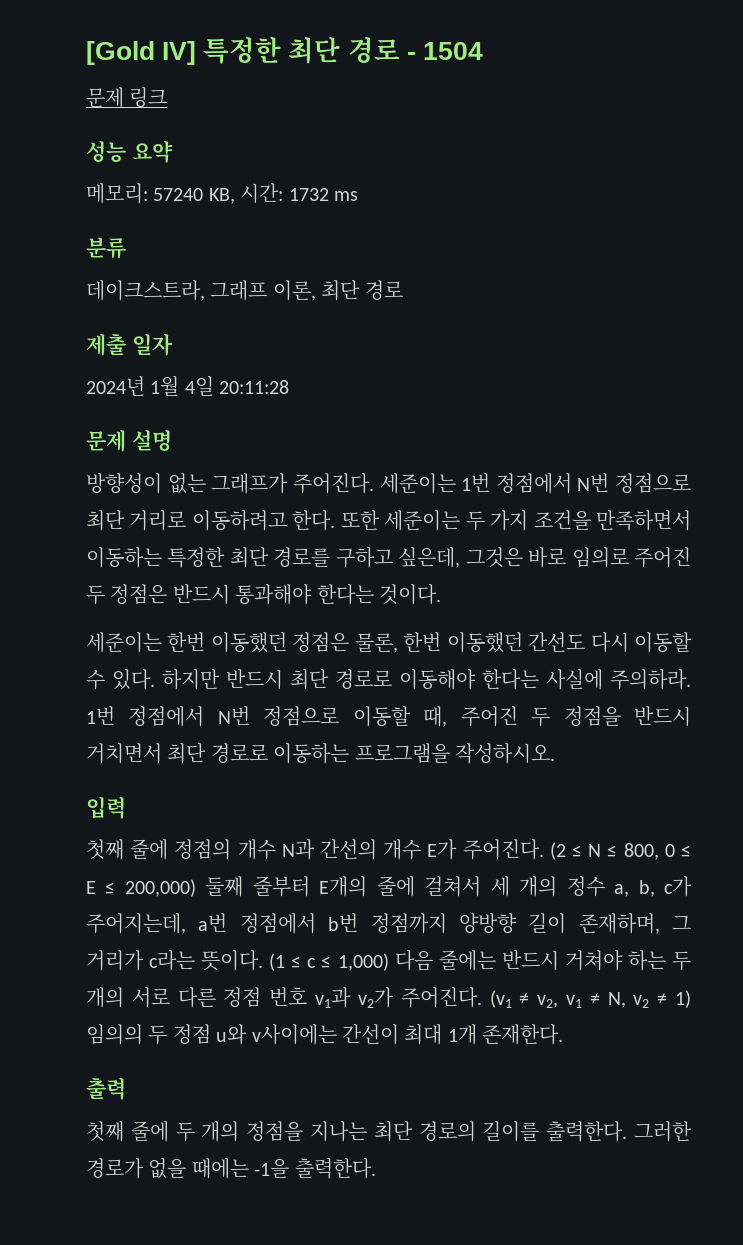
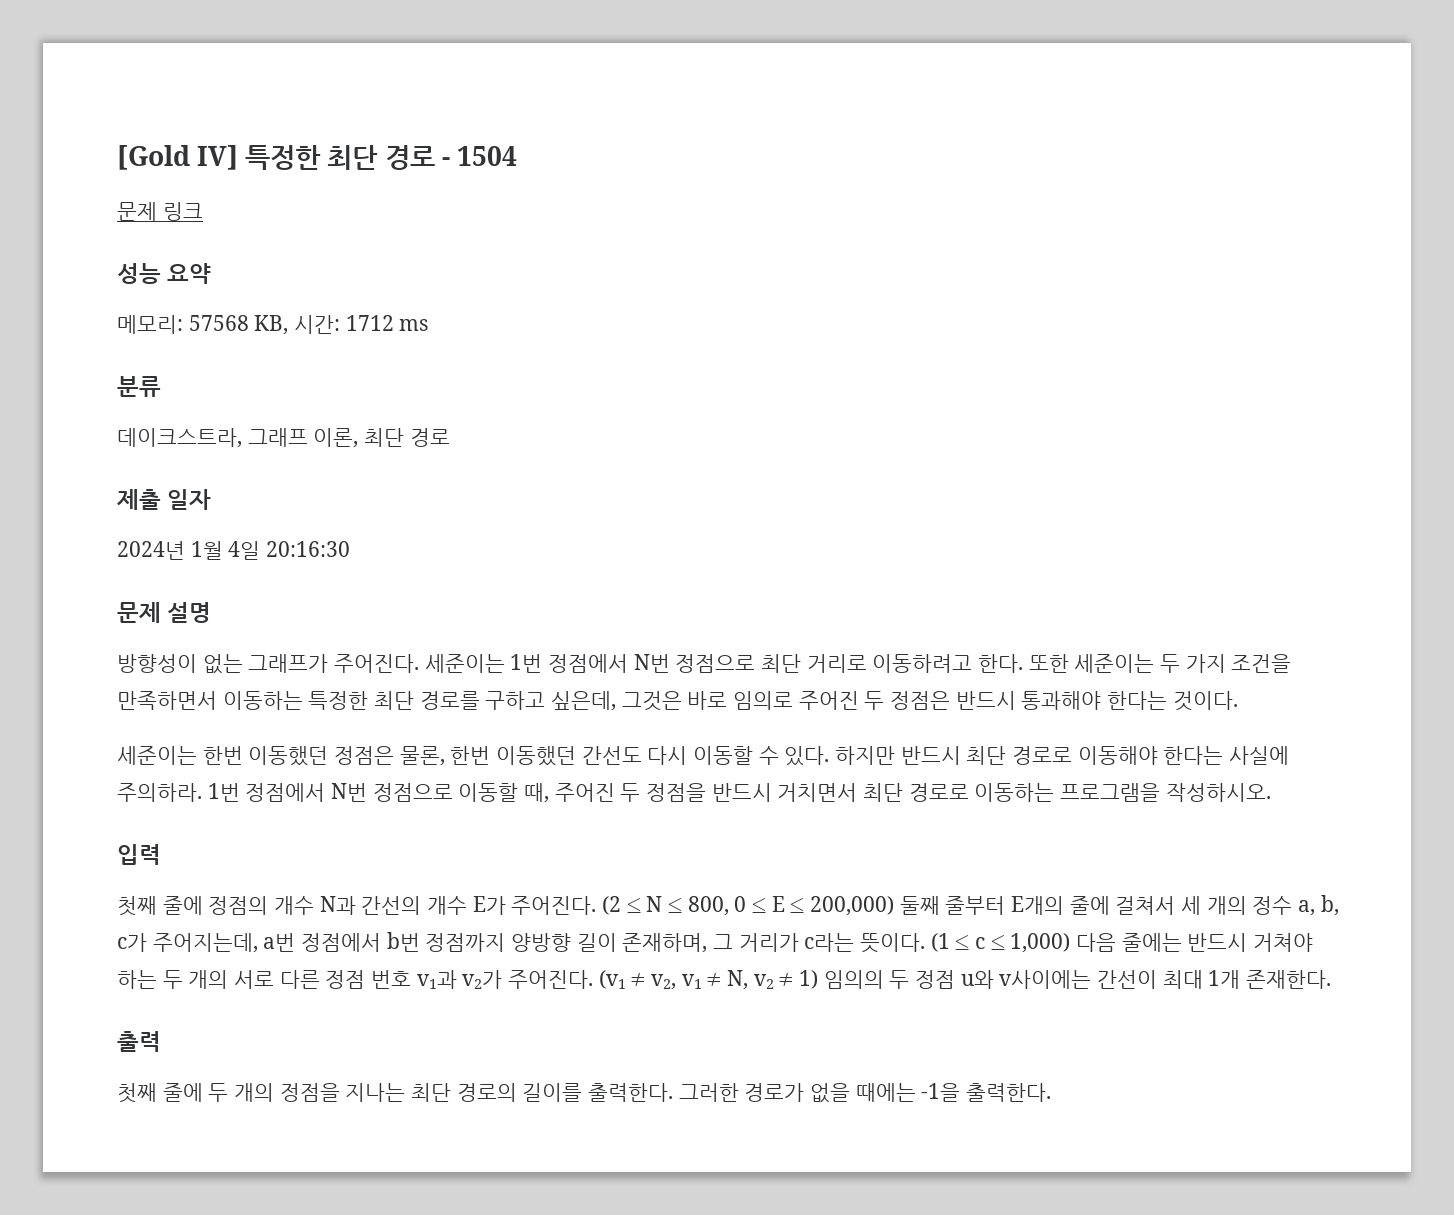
[153,188,204,201] 57240 -> [188,315,249,331] 57568
[288,188,329,201] 1732 -> [345,315,394,331] 1712
[219,380,290,394] 20:11:28 -> [266,541,351,557] 20:16:30

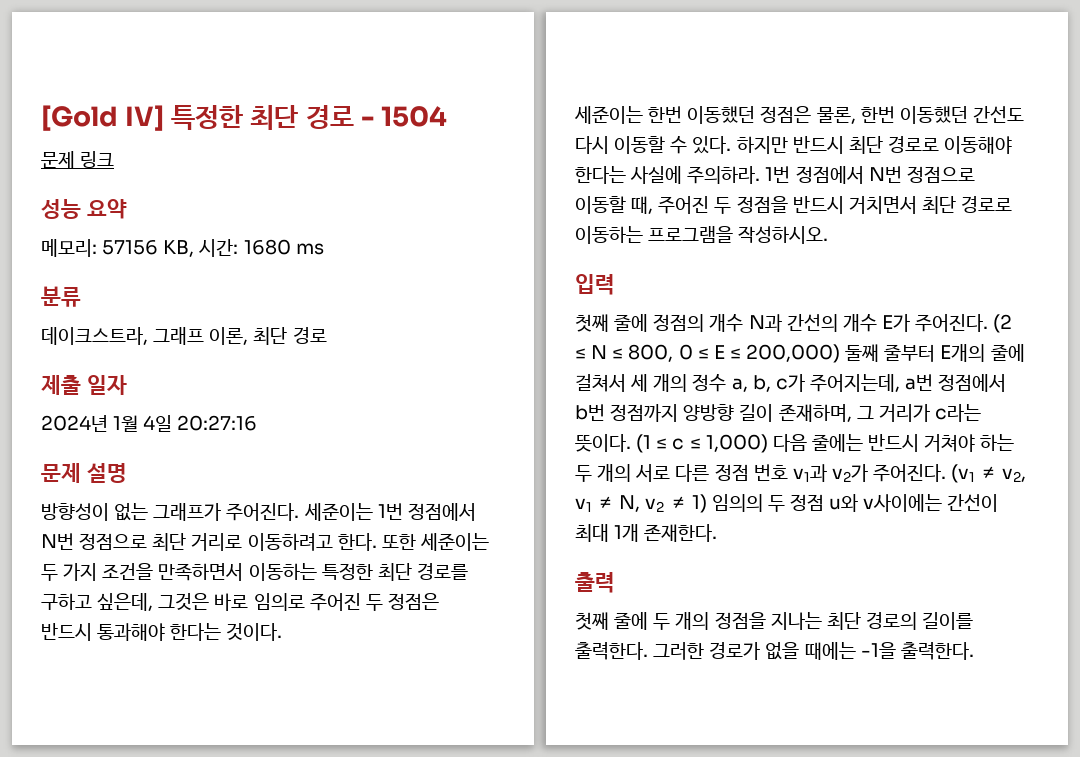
[188,315,249,331] 57568 -> [102,240,159,255] 57156
[345,315,394,331] 1712 -> [243,239,291,255] 1680
[266,541,351,557] 20:16:30 -> [177,415,258,431] 20:27:16

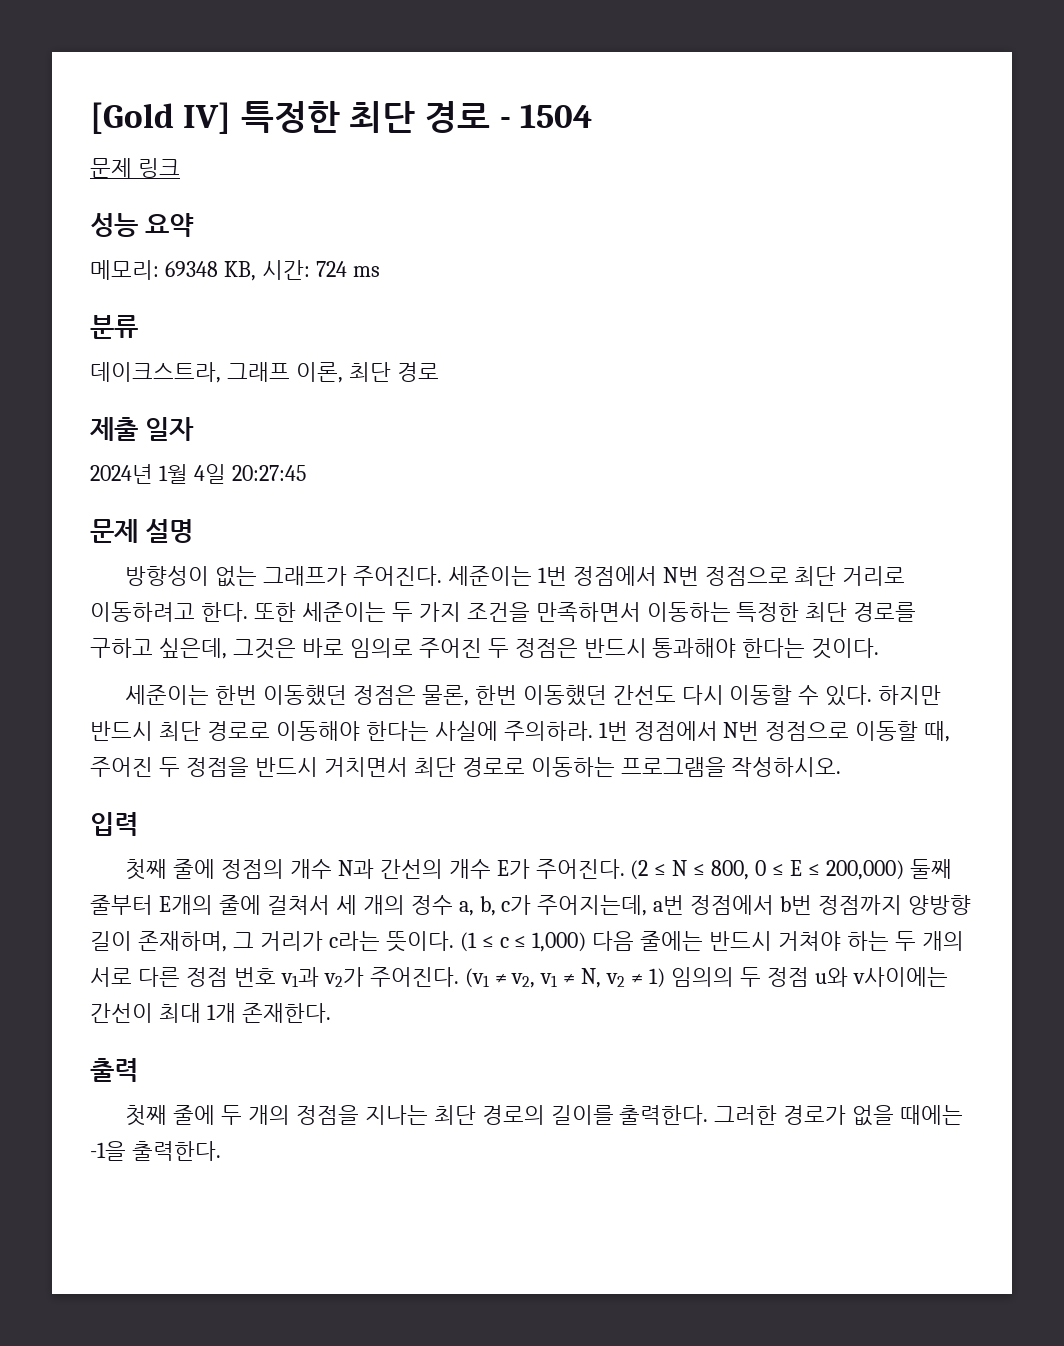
[102,240,159,255] 57156 -> [164,261,218,277] 69348
[243,239,291,255] 1680 -> [315,261,347,277] 724
[177,415,258,431] 20:27:16 -> [231,465,306,481] 20:27:45

